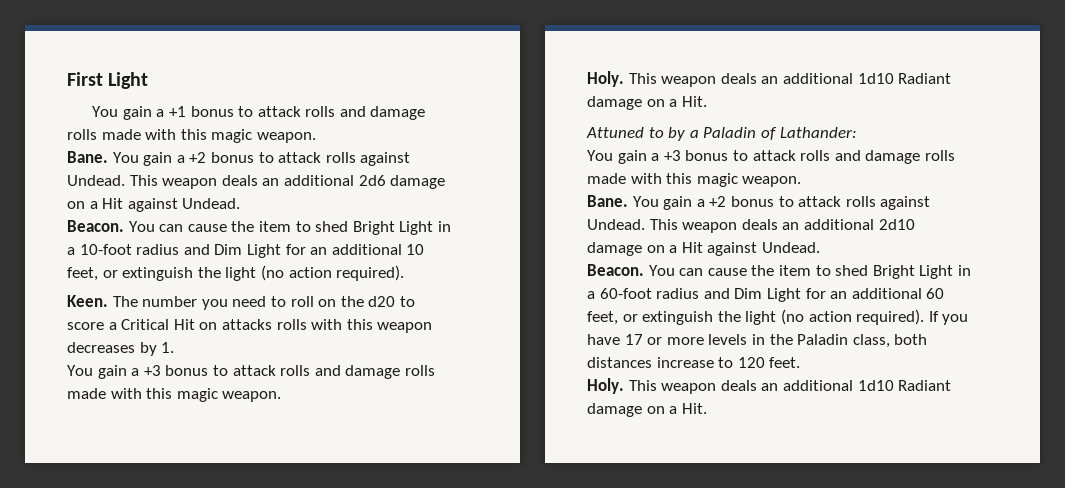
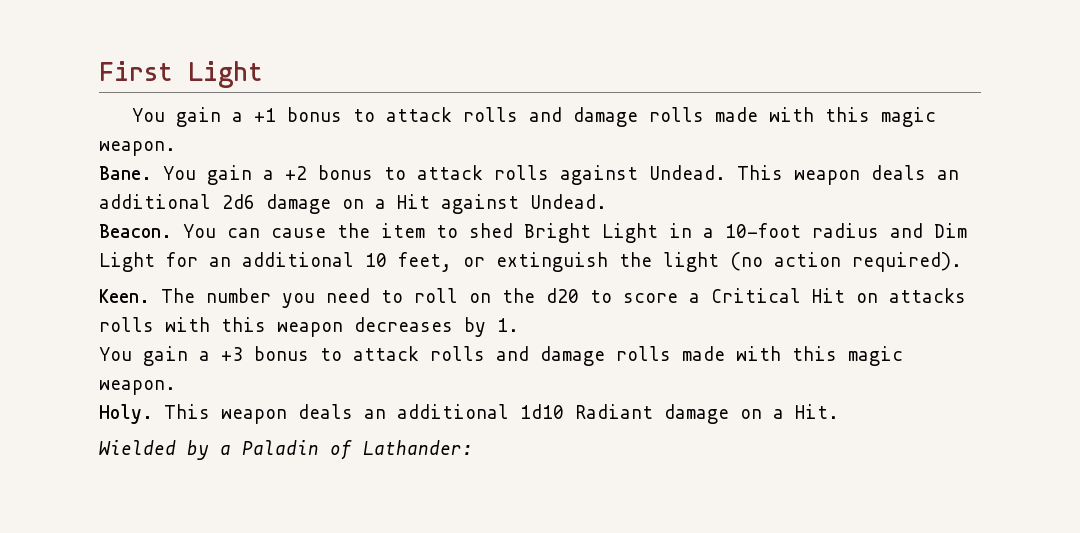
[586,127,664,138] Attuned to -> [99,440,176,455] Wielded
[587,150,955,164] [587,173,802,187] [587,195,931,210] [587,219,915,233] [587,242,820,256] [587,264,971,279] [587,288,945,302] [587,309,969,325] [587,334,928,348] [587,357,801,368] [587,378,952,394] [587,403,707,417] // You gain a +3 bonus to attack rolls and damage rolls made with this magic weapon. // Bane. You gain a +2 bonus to attack rolls against Undead. This weapon deals an additional 2d10 damage on a Hit against Undead. // Beacon. You can cause the item to shed Bright Light in a 60-foot radius and Dim Light for an additional 60 feet, or extinguish the light (no action required). If you have 17 or more levels in the Paladin class, both distances increase to 120 feet. // Holy. This weapon deals an additional 1d10 Radiant damage on a Hit. -> (473, 447) none

